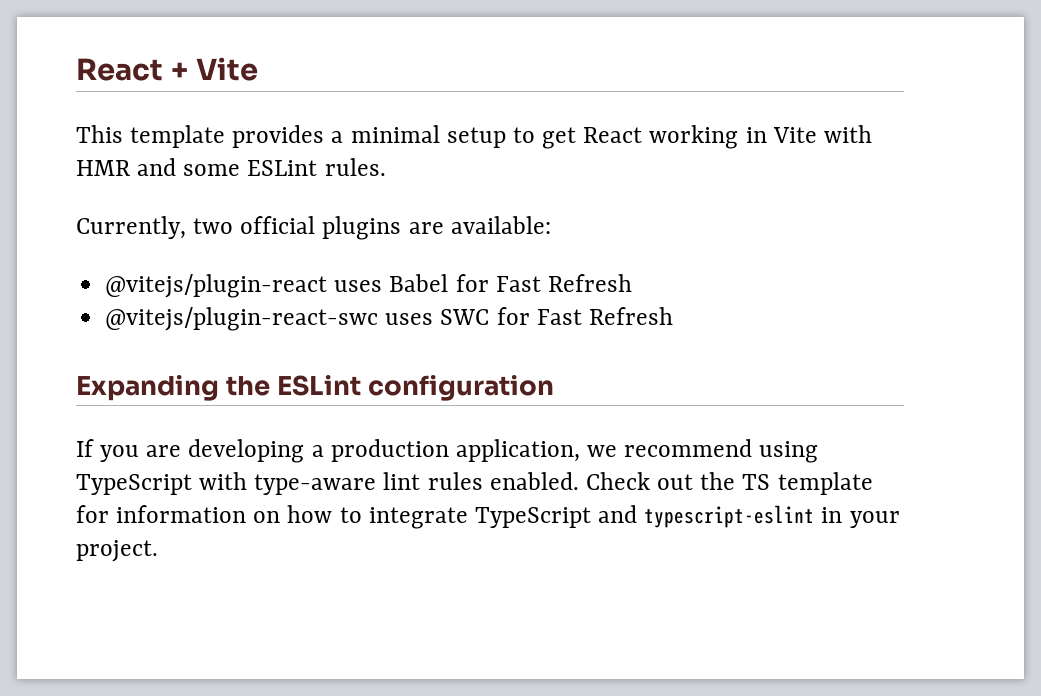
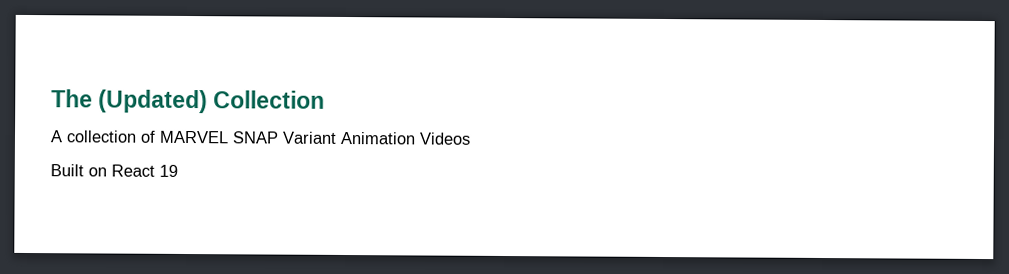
[76,57,258,81] [76,125,872,149] [76,158,386,176] [76,216,551,240] [105,274,632,298] [105,307,673,331] [76,375,555,401] [76,439,819,463] [76,472,873,495] [76,505,900,529] [76,540,158,562] React + Vite // This template provides a minimal setup to get React working in Vite with HMR and some ESLint rules. // Currently, two official plugins are available: // @vitejs/plugin-react uses Babel for Fast Refresh // @vitejs/plugin-react-swc uses SWC for Fast Refresh // Expanding the ESLint configuration // If you are developing a production application, we recommend using TypeScript with type-aware lint rules enabled. Check out the TS template for information on how to integrate TypeScript and typescript-eslint in your project. -> [51,89,326,114] [50,130,471,145] [50,164,178,177] The (Updated) Collection // A collection of MARVEL SNAP Variant Animation Videos // Built on React 19

